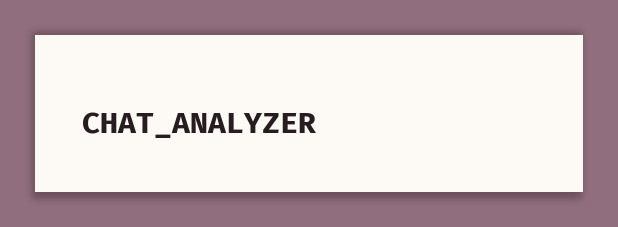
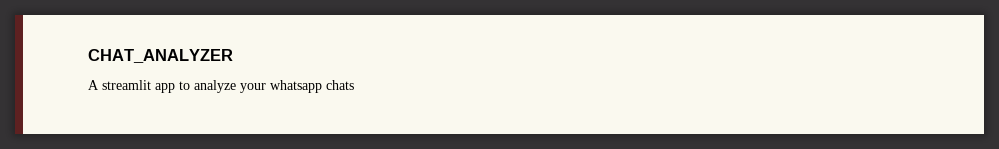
(316, 125) none -> [88,80,354,93] // A streamlit app to analyze your whatsapp chats

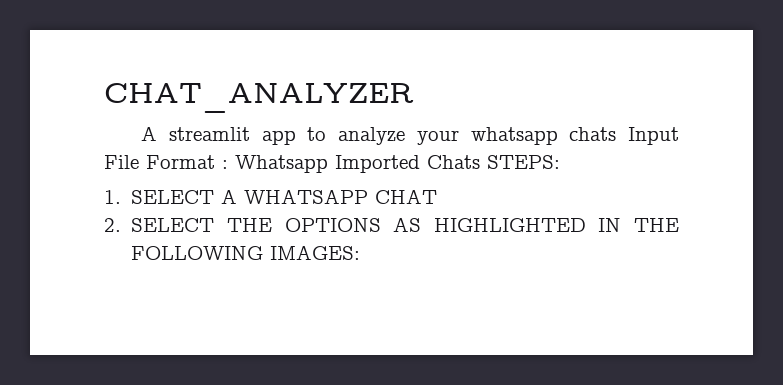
(354, 85) none -> [628,127,680,145] [104,155,560,173] [104,189,438,204] [104,217,679,232] [131,245,361,260] Input File Format : Whatsapp Imported Chats STEPS: // 1. SELECT A WHATSAPP CHAT // 2. SELECT THE OPTIONS AS HIGHLIGHTED IN THE FOLLOWING IMAGES:

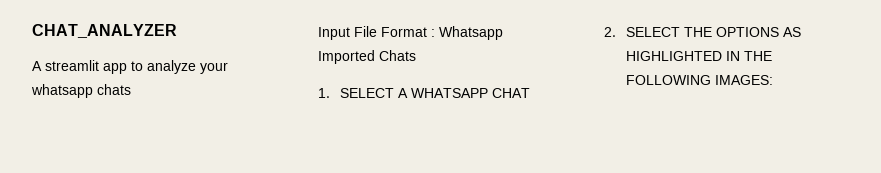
(617, 134) none -> (131, 89) //
[487,155,560,169] STEPS: -> (416, 55) none

